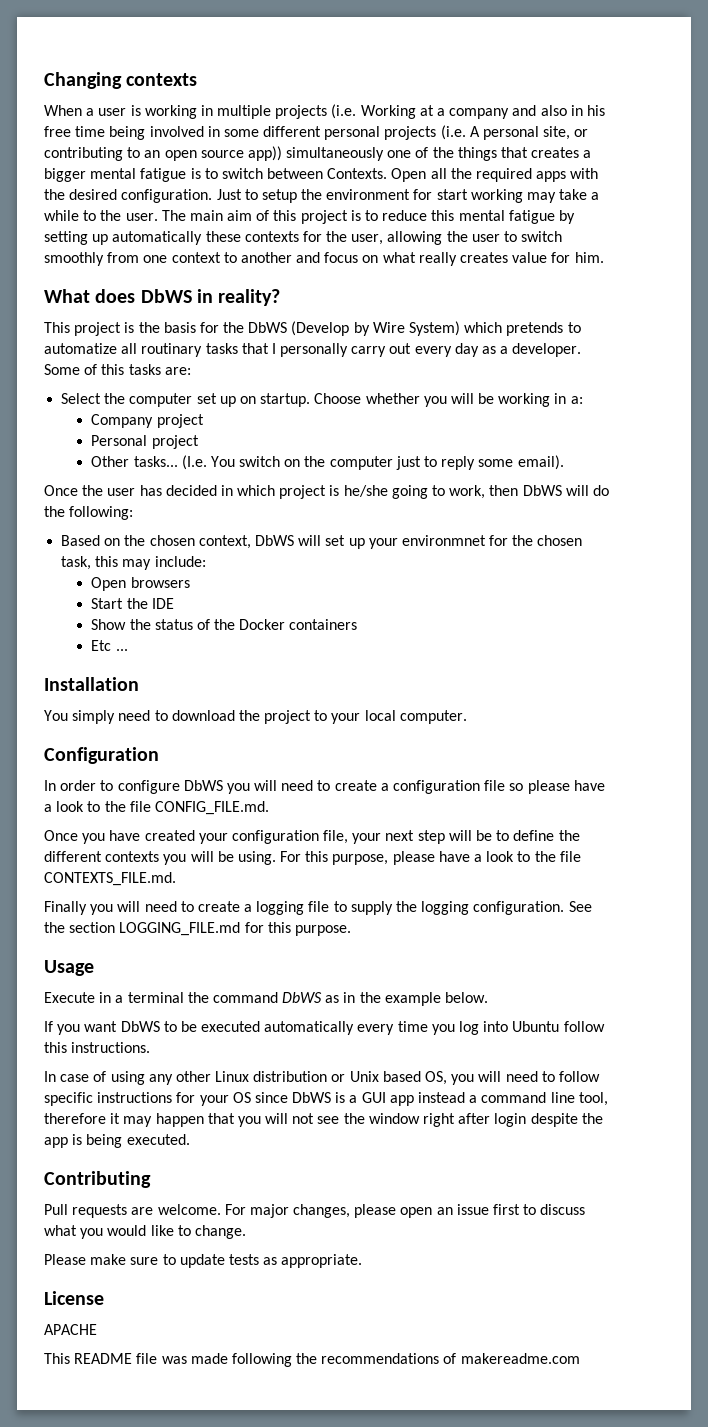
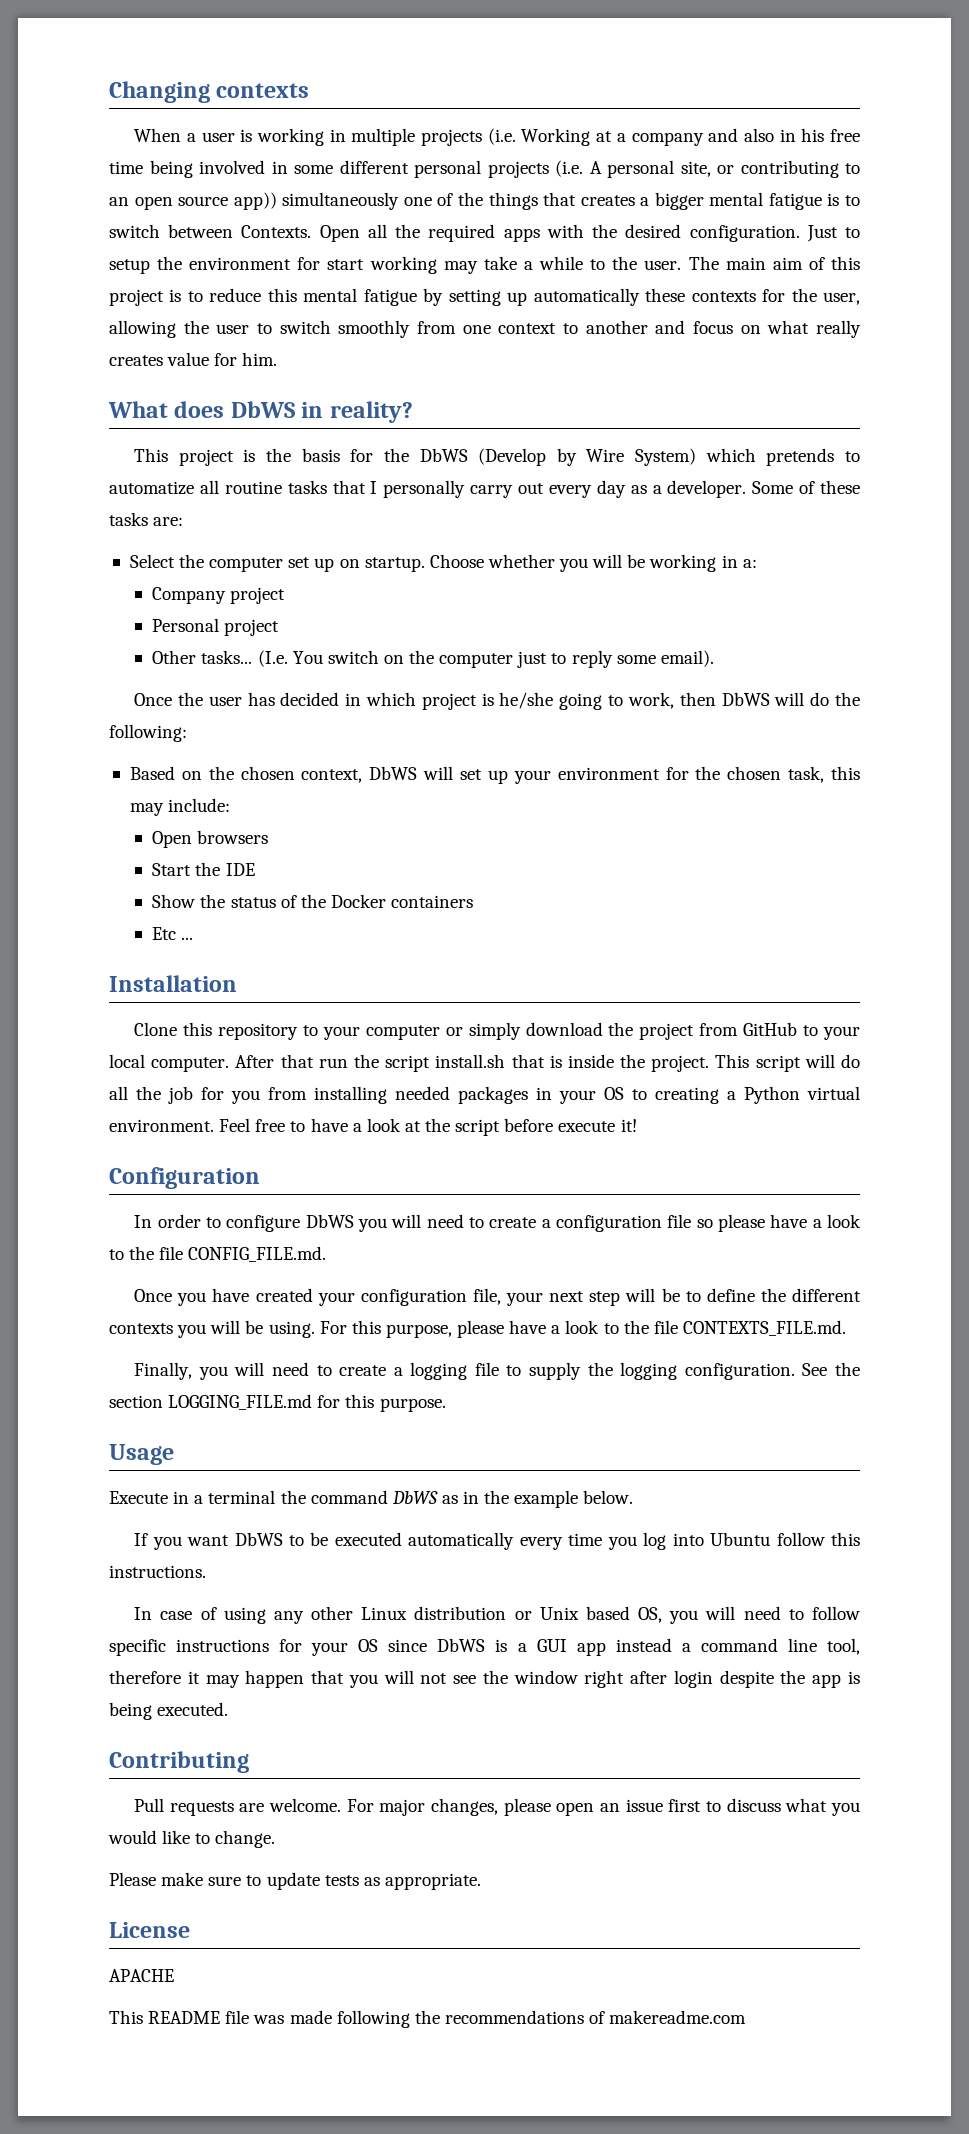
[141,343,203,357] routinary -> [224,481,282,494] routine
[101,364,125,375] this -> [820,480,860,494] these
[401,535,486,546] environmnet -> [557,767,660,780] environment
[44,710,168,724] You simply need to -> [134,1022,521,1040] Clone this repository to your computer or simply
(312, 717) none -> [699,1022,798,1036] from GitHub
(467, 717) none -> [235,1054,860,1072] [109,1086,860,1104] [109,1118,637,1136] After that run the script install.sh that is inside the project. This script will do all the job for you from installing needed packages in your OS to creating a Python virtual environment. Feel free to have a look at the script before execute it!
[44,901,87,915] Finally -> [134,1362,193,1380] Finally,

